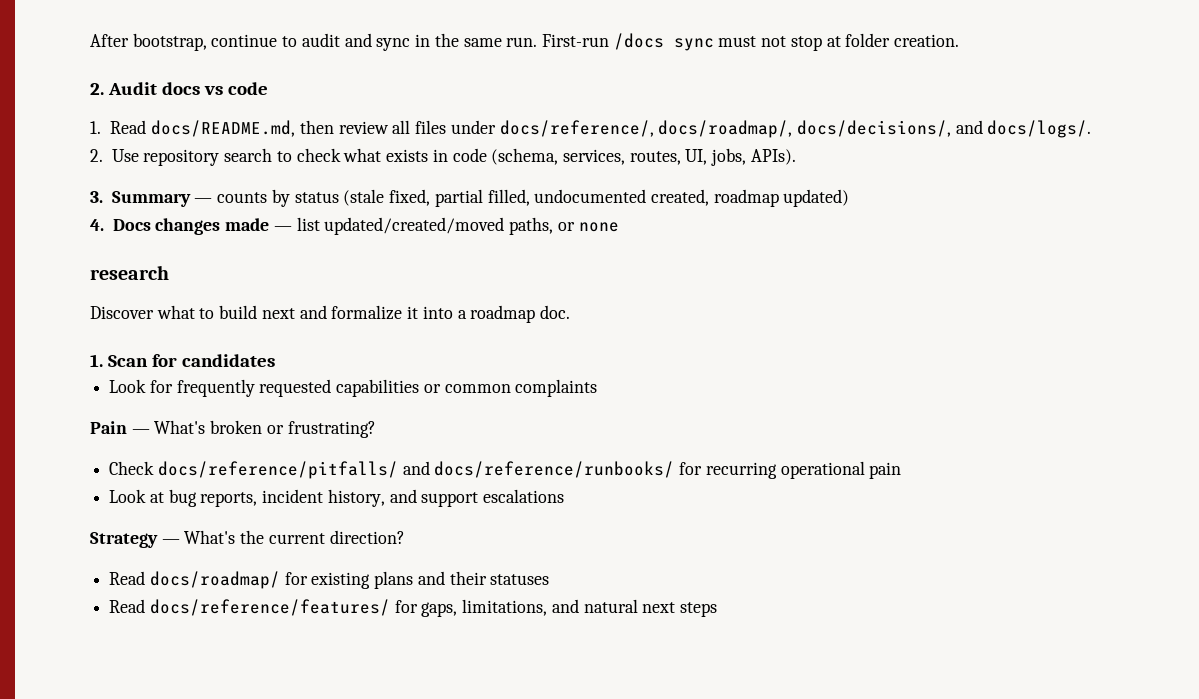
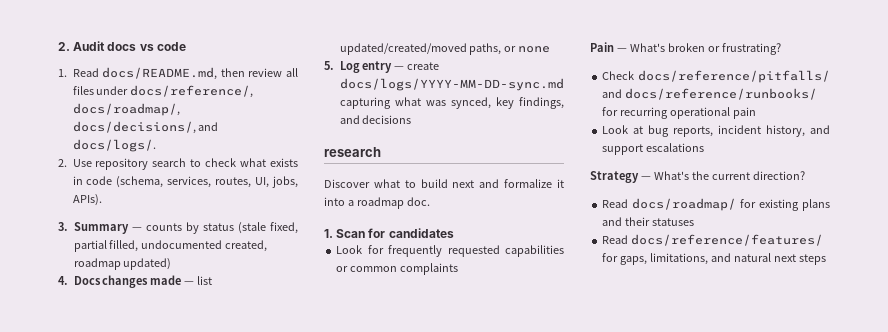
[90,33,960,51] After bootstrap, continue to audit and sync in the same run. First-run /docs sync must not stop at folder creation. // -> (58, 46) none
(619, 227) none -> [324,61,440,73] [339,78,564,91] [339,97,564,109] [339,115,412,124] // 5. Log entry — create docs/logs/YYYY-MM-DD-sync.md capturing what was synced, key findings, and decisions

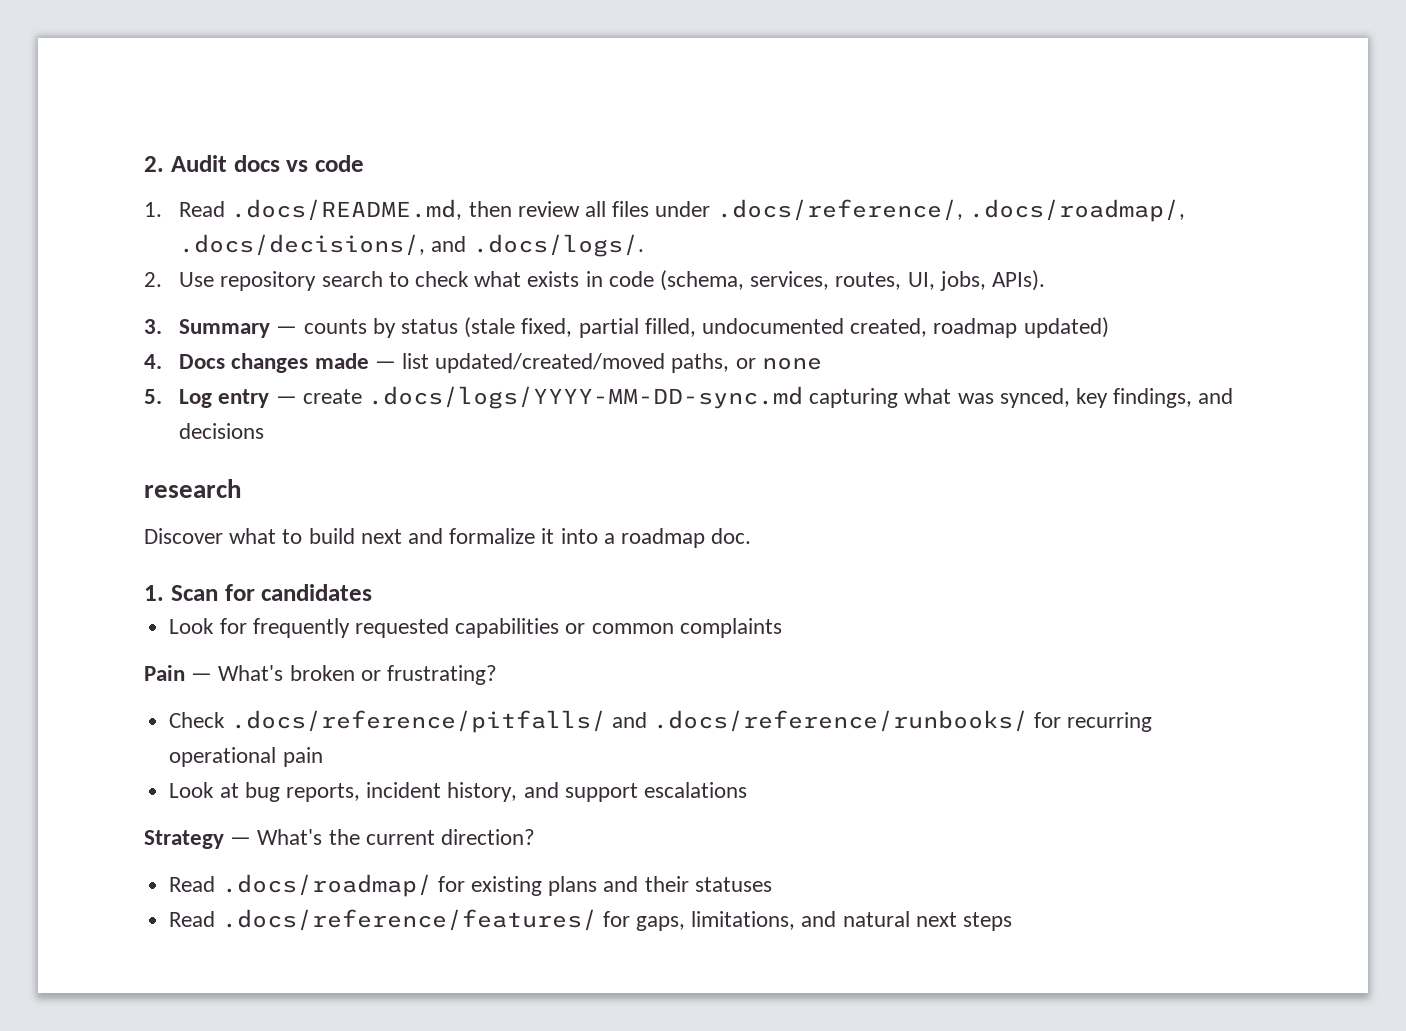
[102,67,218,80] docs/README.md, -> [231,199,463,221] .docs/README.md,
[130,85,254,98] [72,103,180,116] [72,121,219,134] [72,139,156,152] docs/reference/, docs/roadmap/, docs/decisions/, and docs/logs/. -> [716,199,1185,222] [179,234,644,257] .docs/reference/, .docs/roadmap/, .docs/decisions/, and .docs/logs/.
[339,78,564,91] docs/logs/YYYY-MM-DD-sync.md -> [367,386,803,409] .docs/logs/YYYY-MM-DD-sync.md
[638,70,830,83] [602,88,818,100] docs/reference/pitfalls/ and docs/reference/runbooks/ -> [230,710,1028,733] .docs/reference/pitfalls/ and .docs/reference/runbooks/
[632,198,737,211] docs/roadmap/ -> [221,874,432,897] .docs/roadmap/
[631,234,824,246] docs/reference/features/ -> [221,909,597,931] .docs/reference/features/

